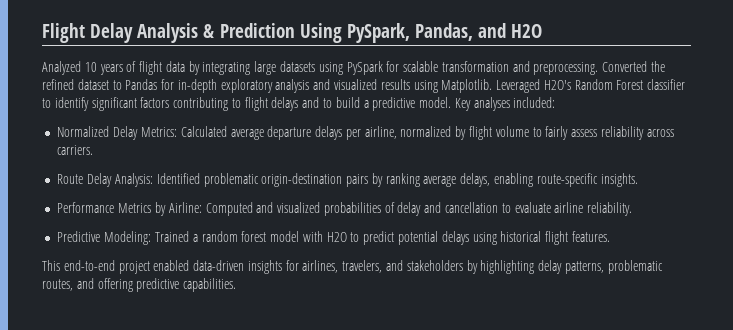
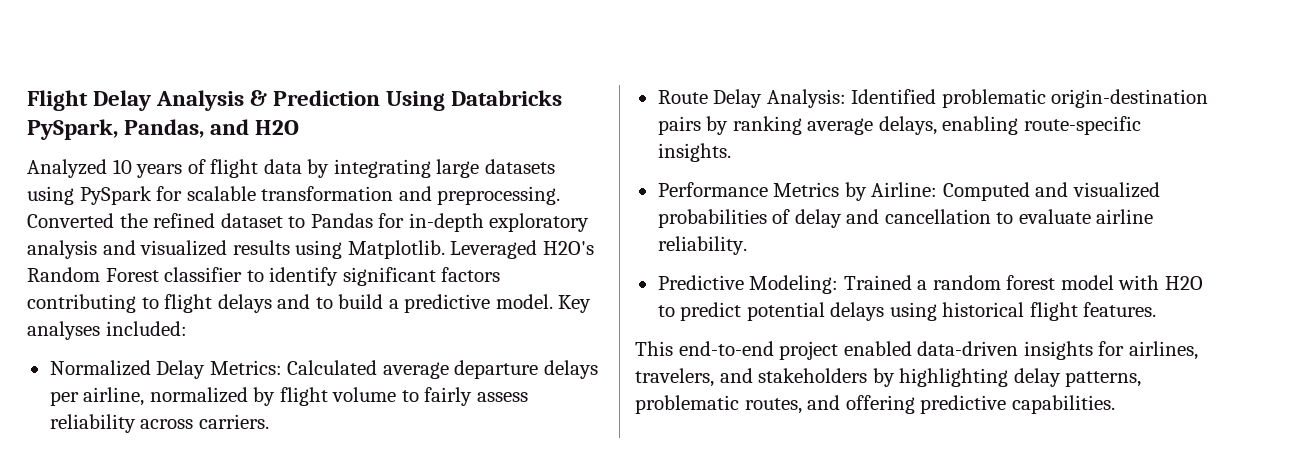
(342, 33) none -> [451,90,563,106] Databricks

